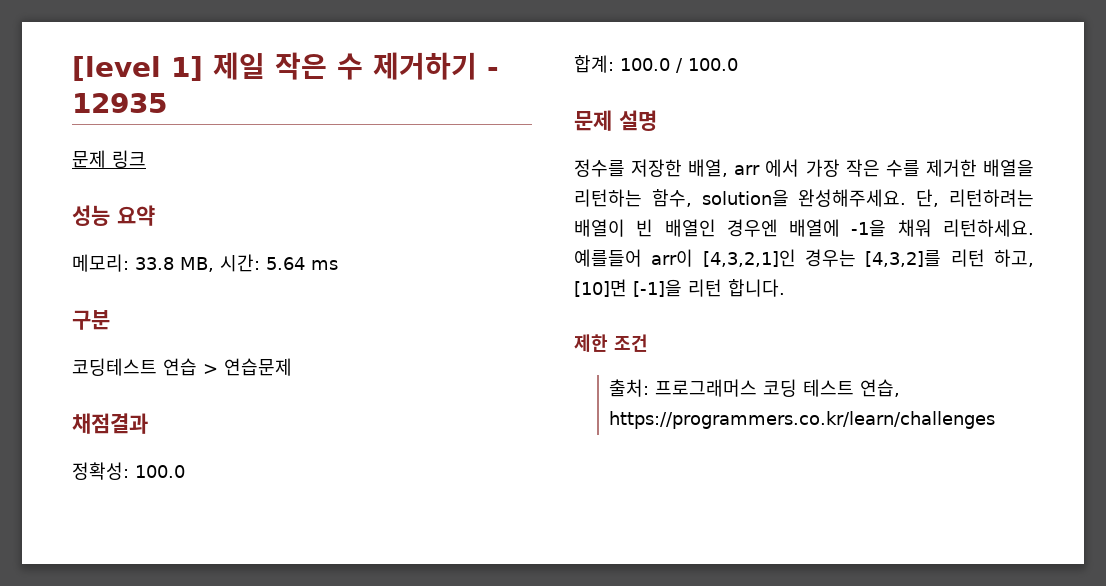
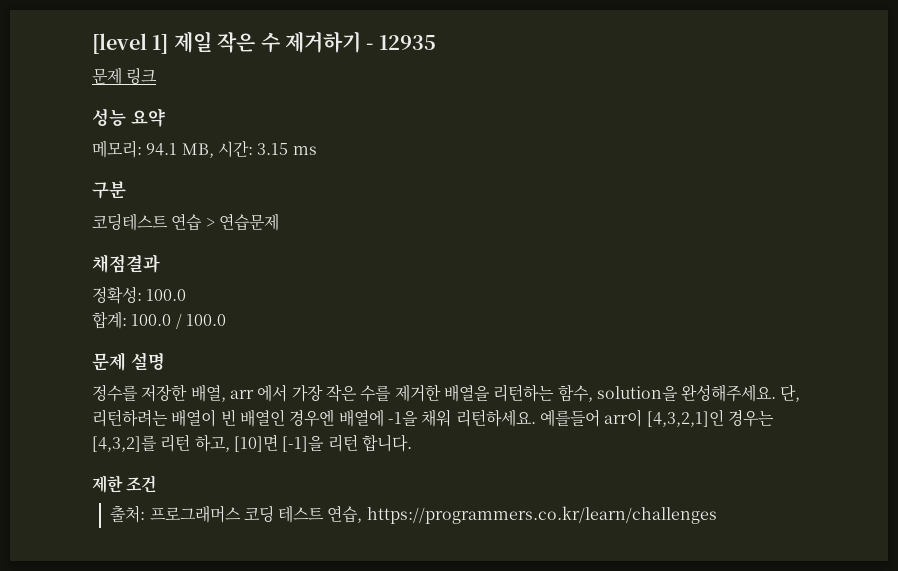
[135,257,174,270] 33.8 -> [146,143,178,156] 94.1
[266,257,305,270] 5.64 -> [257,143,289,155] 3.15

